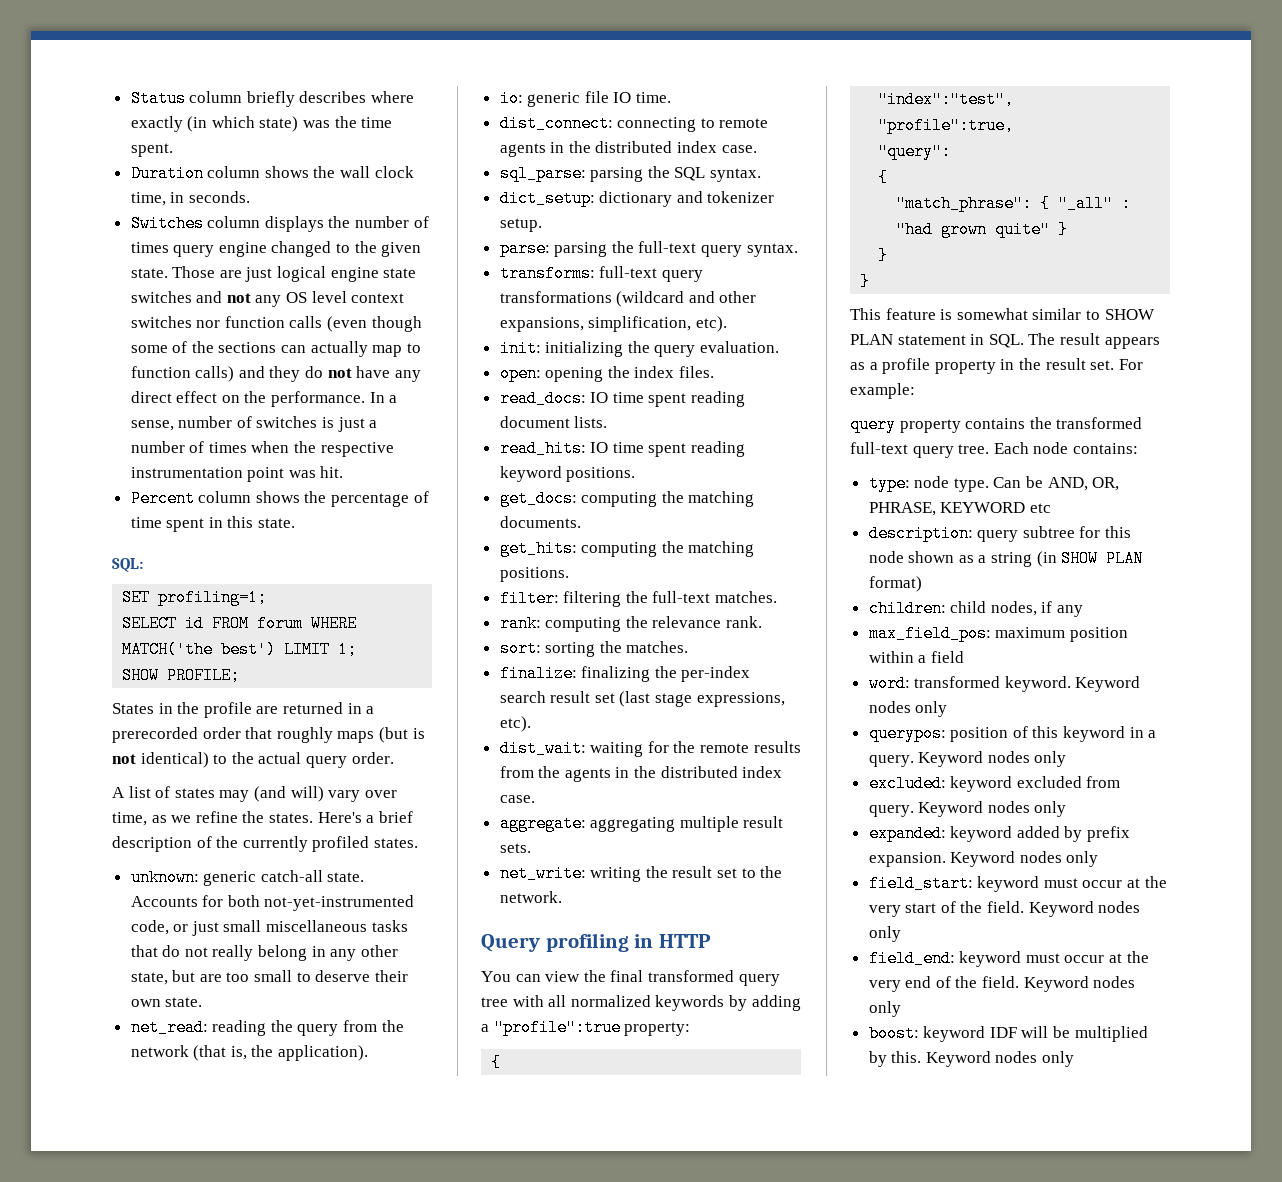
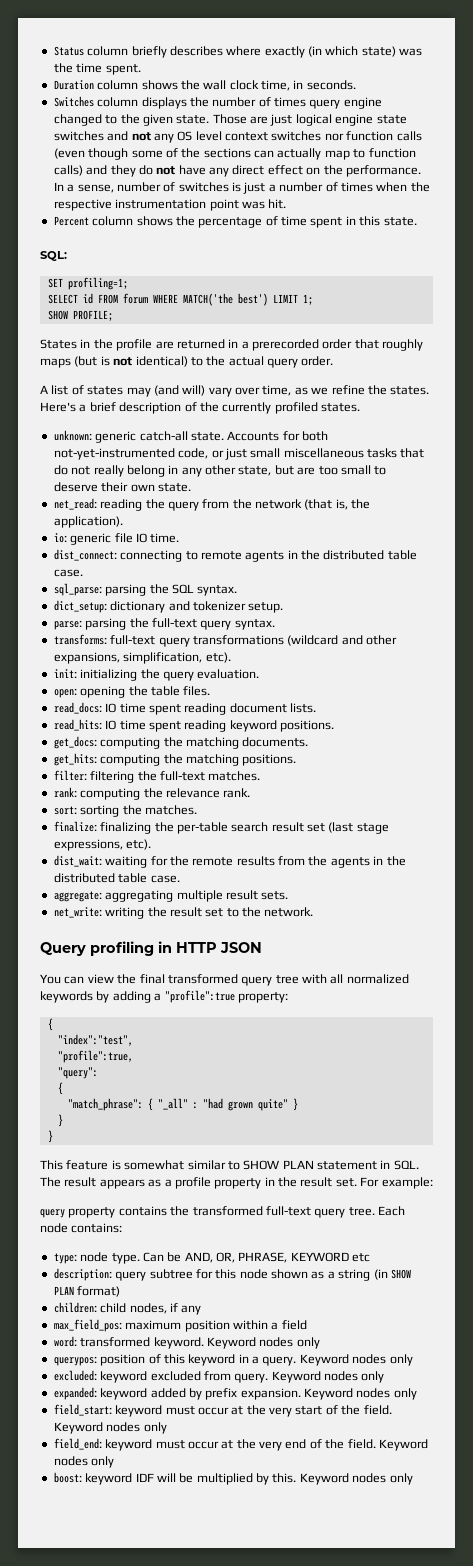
[677,141,718,153] index -> [387,550,417,560] table
[634,366,675,378] index -> [150,686,180,696] table
[681,666,751,682] per-index -> [176,822,228,834] per-table
[742,766,783,778] index -> [118,873,148,883] table
(711, 941) none -> [220,942,262,953] JSON

